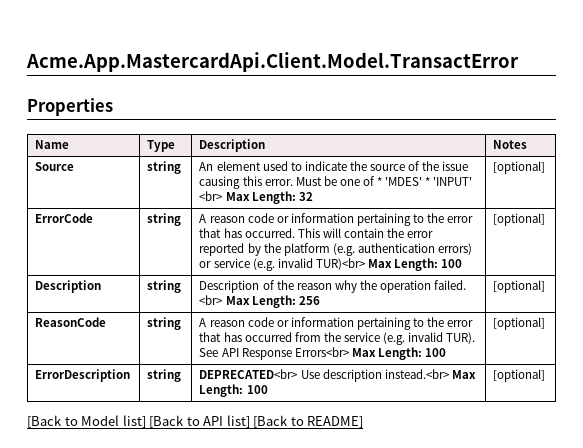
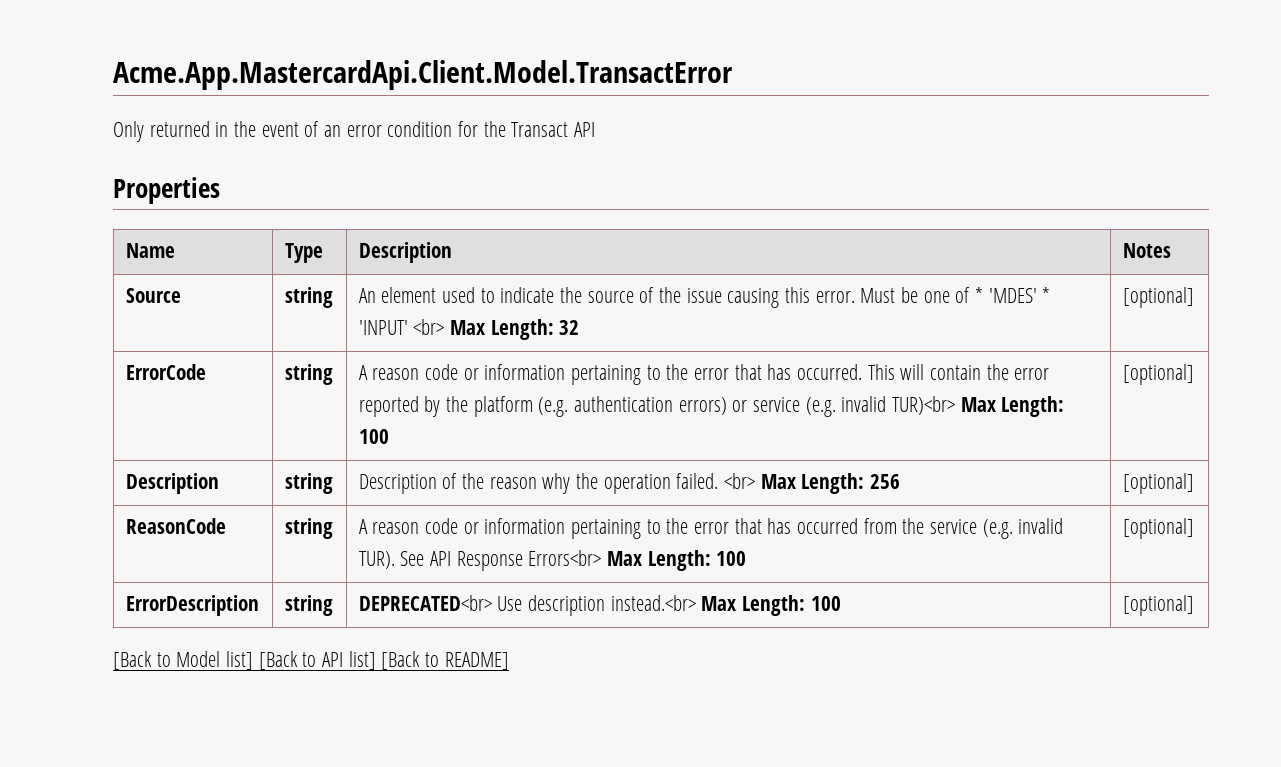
(519, 62) none -> [113,121,596,142] // Only returned in the event of an error condition for the Transact API

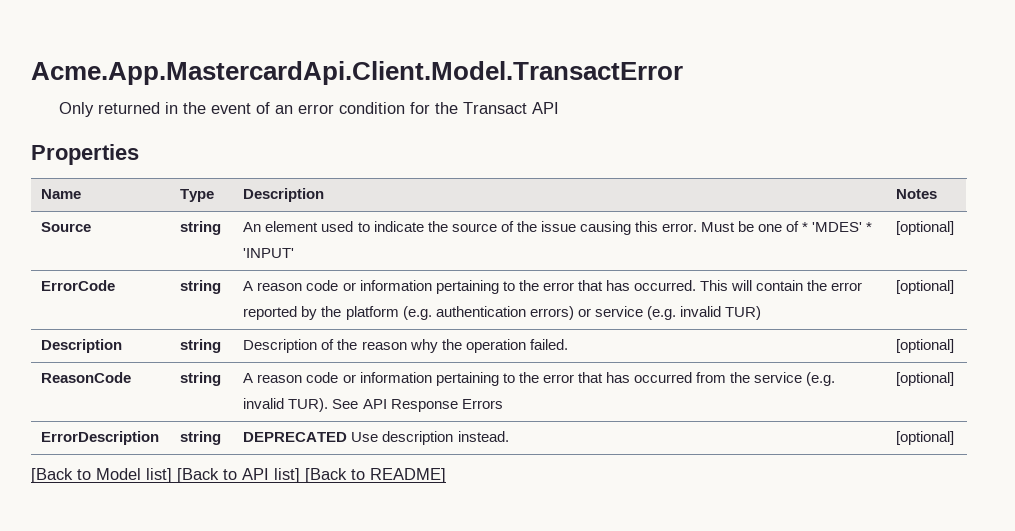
[413,319,580,340] <br> Max Length: 32 -> (295, 253) none
[892,396,1065,417] [358,429,389,444] TUR)<br> Max Length: 100 -> [724,306,761,320] TUR)
[724,473,901,494] <br> Max Length: 256 -> (568, 344) none
[528,550,747,571] Errors<br> Max Length: 100 -> [461,399,503,409] Errors
[358,595,492,611] DEPRECATED<br> -> [243,432,348,442] DEPRECATED
[610,595,841,616] instead.<br> Max Length: 100 -> [457,431,509,442] instead.

